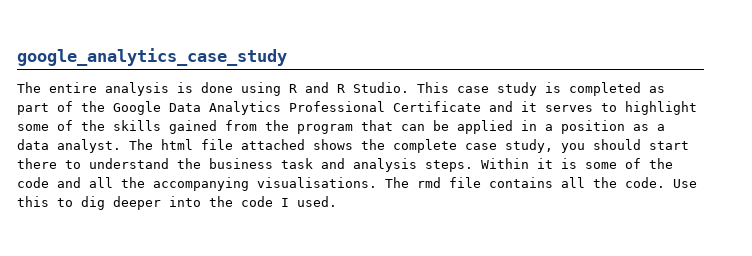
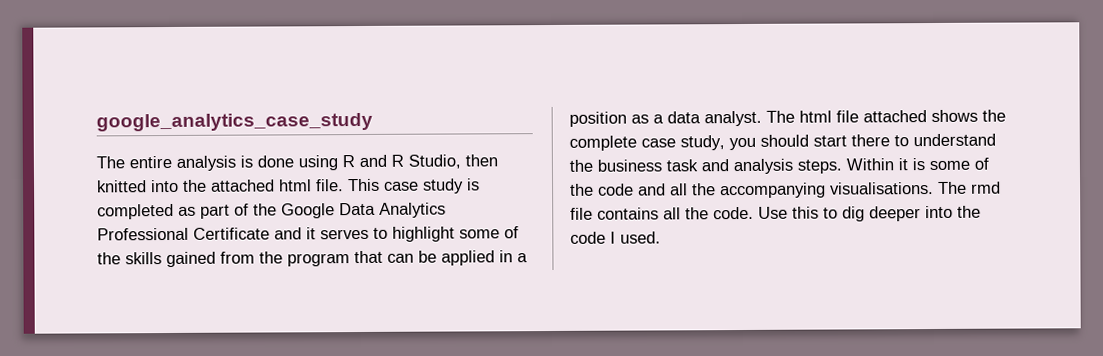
[353,82,409,93] Studio. -> [408,154,498,169] [97,179,344,193] Studio, then knitted into the attached html file.

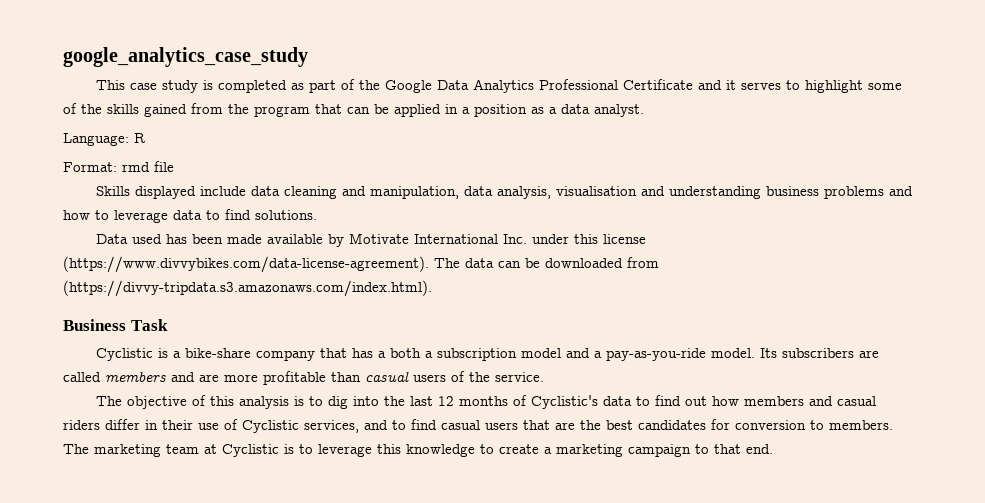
[96,154,498,171] [97,179,344,193] The entire analysis is done using R and R Studio, then knitted into the attached html file. -> (308, 57) none
[766,109,1006,123] [569,133,996,151] [569,157,989,175] [570,181,1001,199] [570,206,819,220] The html file attached shows the complete case study, you should start there to understand the business task and analysis steps. Within it is some of the code and all the accompanying visualisations. The rmd file contains all the code. Use this -> [63,133,145,146] [63,161,174,172] [96,186,914,199] [63,209,317,223] [96,233,647,247] [63,256,659,273] [63,280,432,297] [63,319,168,331] [96,348,880,361] [63,371,544,385] [96,395,305,409] // Language: R // Format: rmd file // Skills displayed include data cleaning and manipulation, data analysis, visualisation and understanding business problems and how to leverage data to find solutions. // Data used has been made available by Motivate International Inc. under this license (https://www.divvybikes.com/data-license-agreement). The data can be downloaded from (https://divvy-tripdata.s3.amazonaws.com/index.html). // Business Task // Cyclistic is a bike-share company that has a both a subscription model and a pay-as-you-ride model. Its subscribers are called members and are more profitable than casual users of the service. // The objective of this analysis is
[869,205,981,222] [570,231,661,244] deeper into the code I used. -> [353,395,877,409] [63,419,893,433] [63,444,773,457] into the last 12 months of Cyclistic's data to find out how members and casual riders differ in their use of Cyclistic services, and to find casual users that are the best candidates for conversion to members. The marketing team at Cyclistic is to leverage this knowledge to create a marketing campaign to that end.

